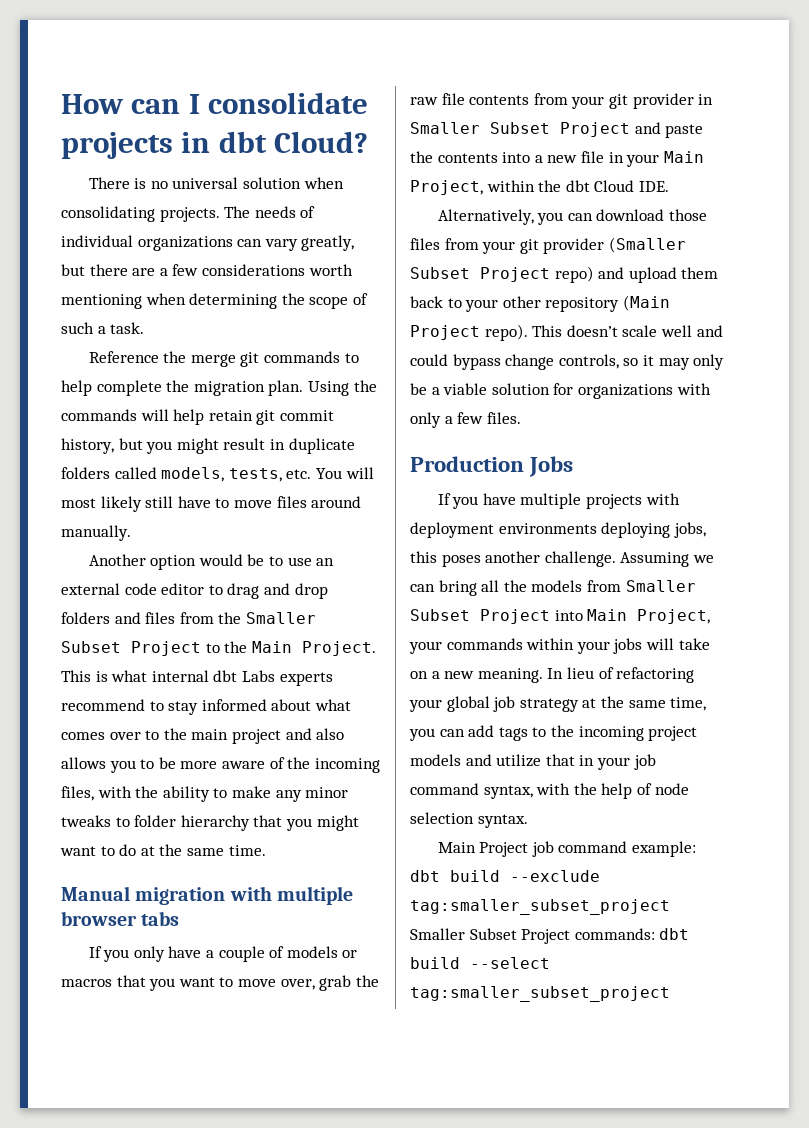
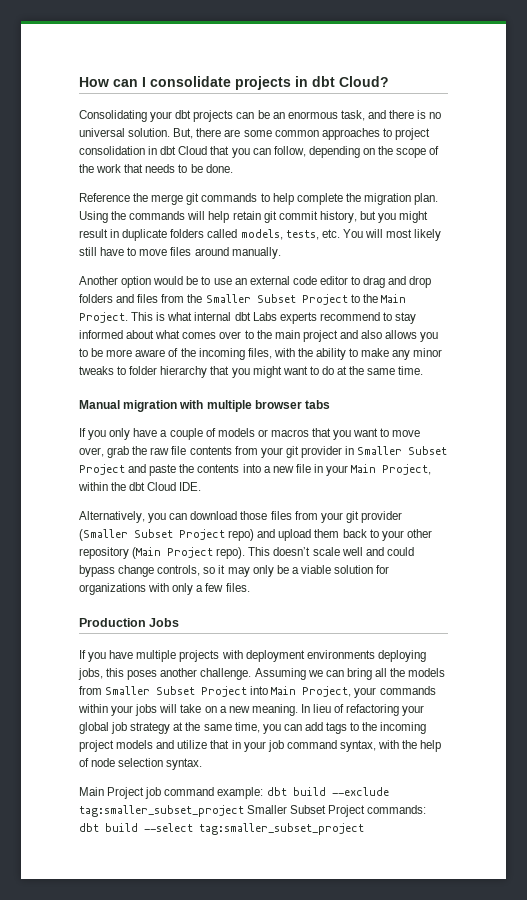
[88,177,344,189] [61,206,316,222] [61,235,355,251] [61,264,353,276] [61,293,368,309] [61,322,145,334] There is no universal solution when consolidating projects. The needs of individual organizations can vary greatly, but there are a few considerations worth mentioning when determining the scope of such a task. -> [79,110,442,122] [79,128,430,140] [79,146,440,158] [79,164,233,173] Consolidating your dbt projects can be an enormous task, and there is no universal solution. But, there are some common approaches to project consolidation in dbt Cloud that you can follow, depending on the scope of the work that needs to be done.

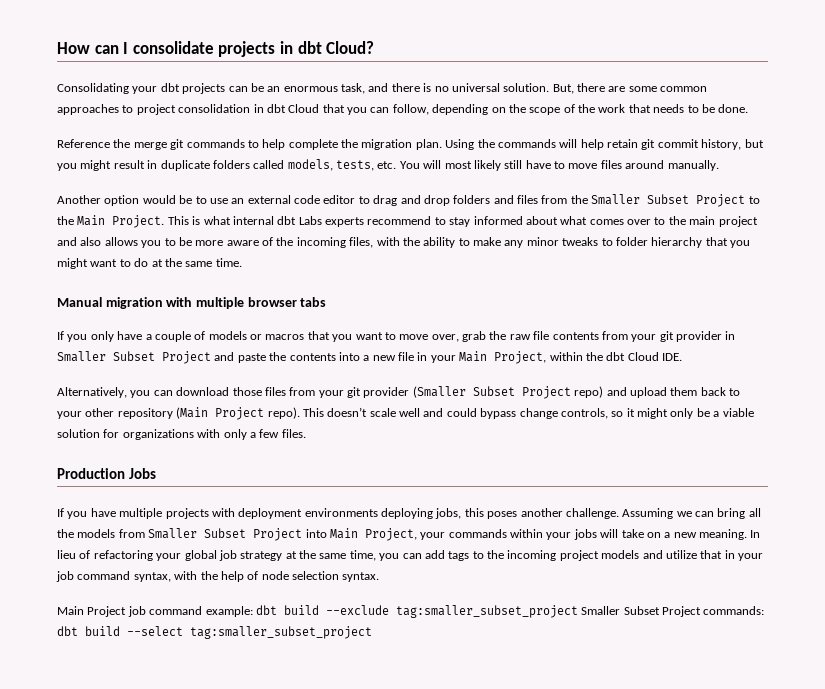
[227,567,250,577] may -> [637,408,668,419] might

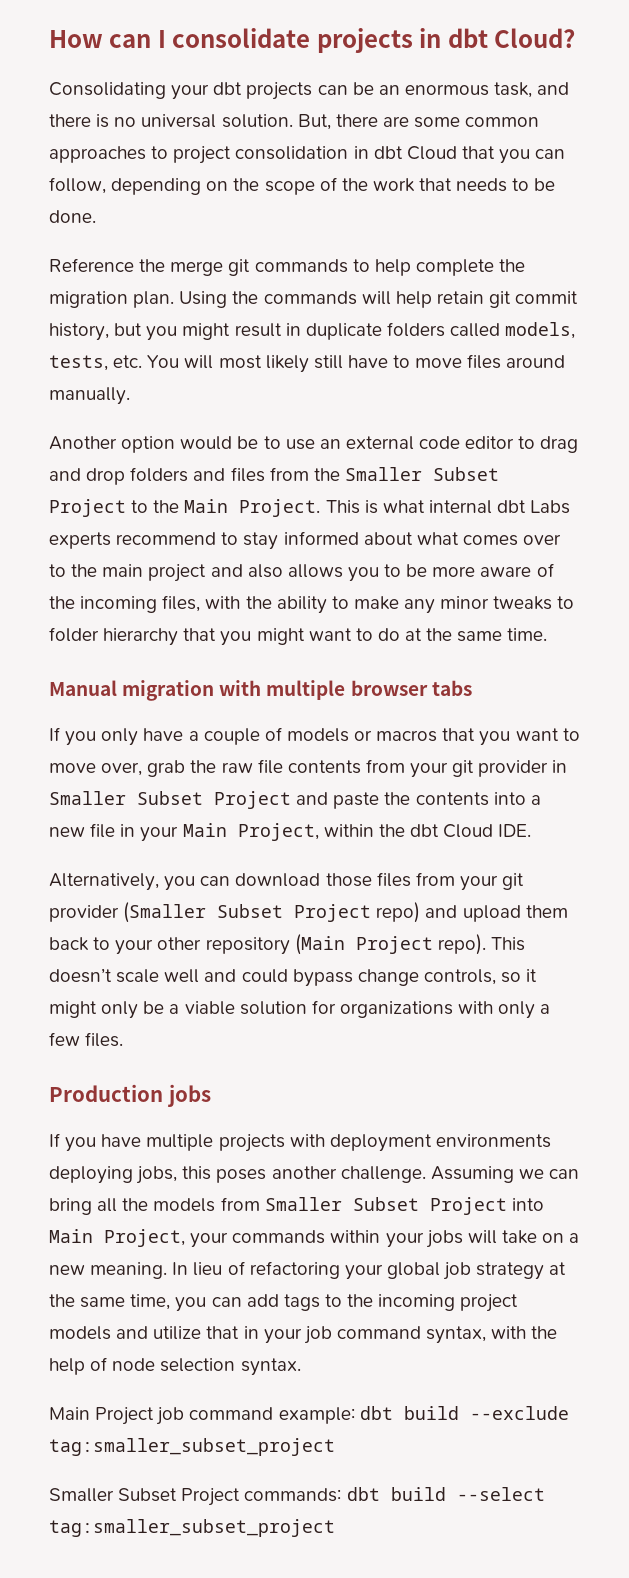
[128,468,156,479] Jobs -> [166,1084,211,1107] jobs
(578, 611) none -> (335, 1447) //

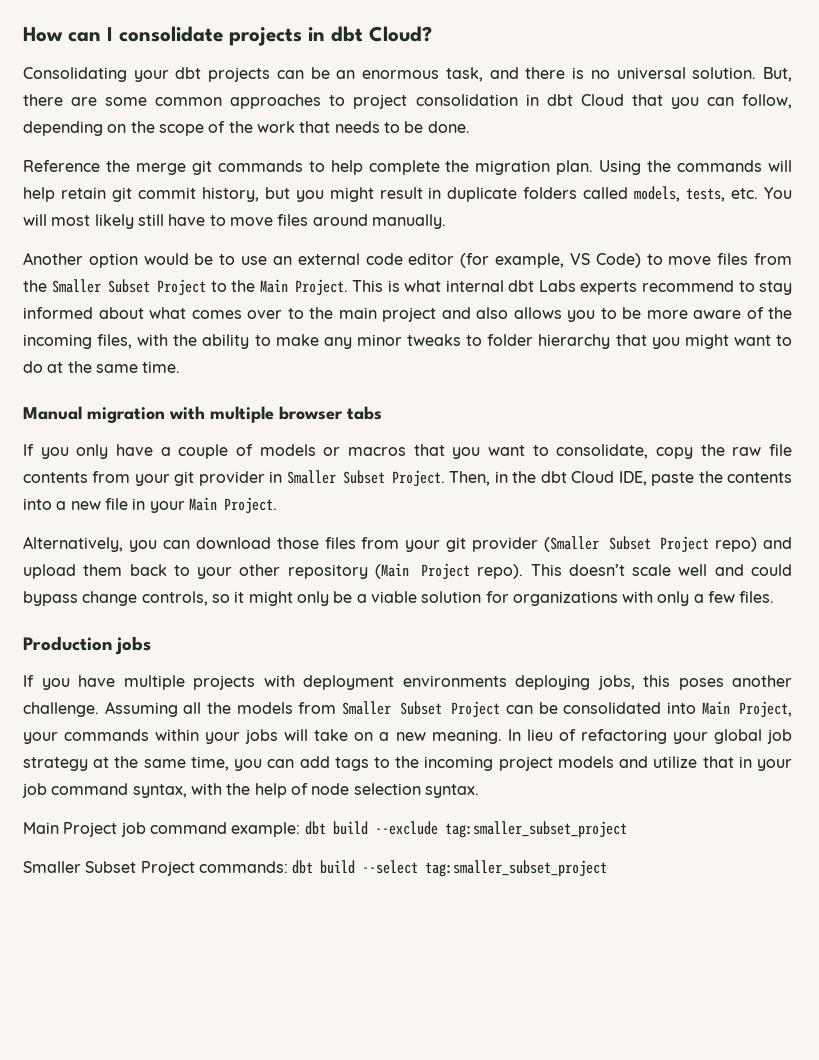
[518,436,579,453] [49,467,226,485] to drag and drop folders and -> [460,253,712,268] (for example, VS Code) to move
[49,760,186,777] move over, grab -> [556,444,693,459] consolidate, copy
[214,791,329,809] Project and -> [392,470,647,487] Project. Then, in the dbt Cloud IDE,
[237,823,532,841] Project, within the dbt Cloud IDE. -> [223,497,277,514] Project.
[518,1169,580,1179] [49,1198,92,1215] we can bring -> (178, 709) none
(507, 1206) none -> [506,702,662,714] can be consolidated

